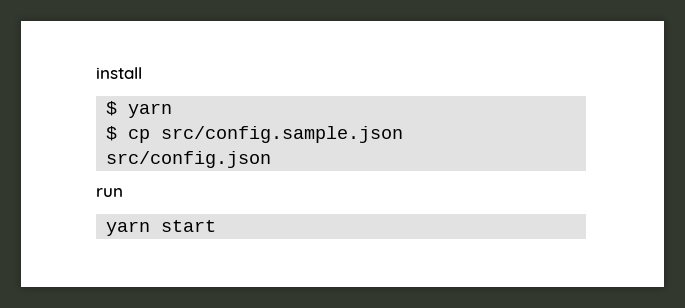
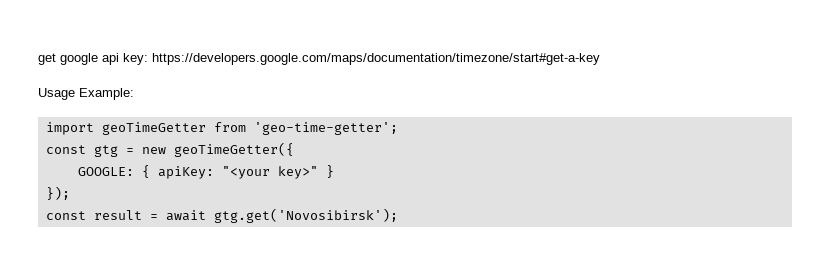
[96,67,142,79] [106,101,173,118] [106,126,404,143] [106,151,272,168] [96,188,123,197] [106,220,217,236] install // $ yarn // $ cp src/config.sample.json src/config.json // run // yarn start -> [38,53,600,65] [38,88,134,100] [45,122,398,135] [45,142,294,157] [77,165,334,179] [45,186,70,200] [45,208,398,223] get google api key: https://developers.google.com/maps/documentation/timezone/start#get-a-key // Usage Example: // import geoTimeGetter from 'geo-time-getter'; // const gtg = new geoTimeGetter({ // GOOGLE: { apiKey: "<your key>" } // }); // const result = await gtg.get('Novosibirsk');

